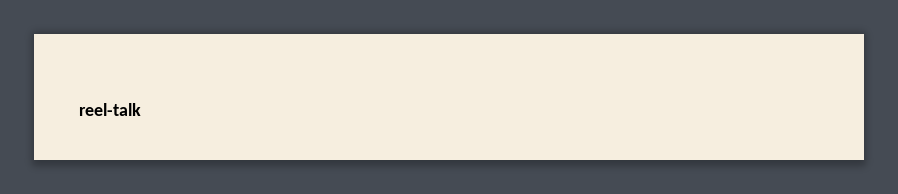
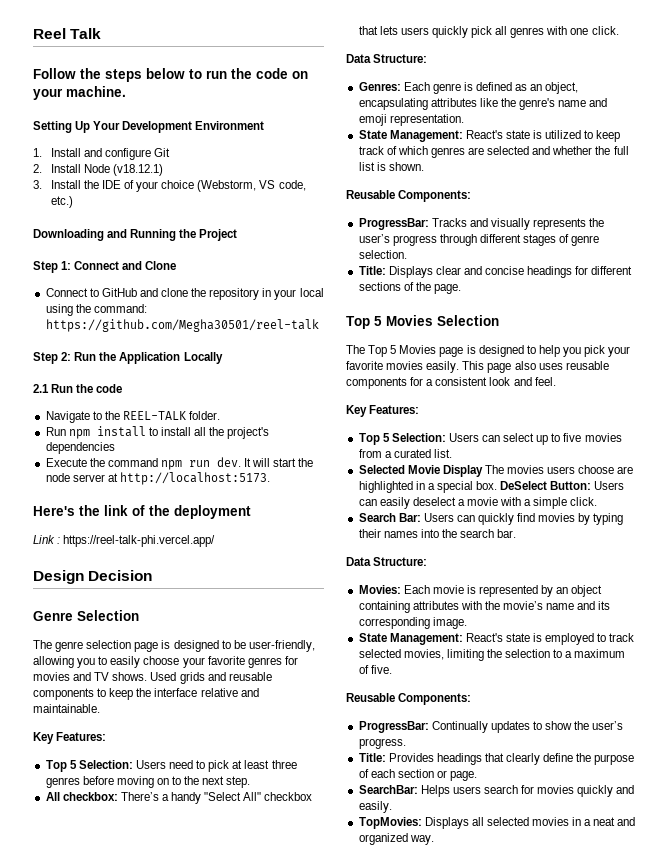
[79,103,141,116] reel-talk -> [33,28,102,39] [33,68,308,82] [33,86,126,100] [33,121,265,133] [33,148,171,160] [33,164,163,176] [33,180,306,192] [50,196,73,208] [33,229,238,241] [33,261,177,273] [45,288,324,300] [45,304,147,316] [45,319,319,332] [33,352,223,364] [33,384,123,393] [45,411,221,423] [45,426,270,439] [45,442,115,454] [45,457,314,470] [45,472,270,485] [33,505,251,519] [33,535,216,547] [33,570,153,584] [33,610,139,621] [33,640,315,652] [33,656,298,668] [33,672,272,684] [33,688,259,700] [33,704,100,713] [33,732,107,744] [45,760,297,772] [45,776,251,788] [45,792,313,804] [358,26,619,38] [346,54,428,63] [358,82,579,94] [358,98,608,110] [358,114,464,126] [358,130,621,142] [358,146,629,158] [358,162,424,171] [346,190,472,202] [358,218,605,230] [358,234,600,246] [358,250,407,259] [358,266,633,278] [358,282,461,294] [346,315,499,329] [346,345,631,357] [346,361,609,373] [346,377,556,389] [346,405,420,417] [358,433,622,445] [358,449,452,458] [358,465,634,477] [358,481,625,493] [358,497,598,509] [358,513,624,525] [358,529,517,538] [346,557,428,566] [358,585,603,597] [358,601,611,613] [358,617,467,629] [358,633,635,645] [358,649,626,661] [358,665,392,674] [346,693,472,705] [358,721,624,733] [358,738,406,749] [358,753,635,765] [358,769,478,781] [358,785,635,797] [358,801,392,813] [358,817,636,829] [358,833,434,845] Reel Talk // Follow the steps below to run the code on your machine. // Setting Up Your Development Environment // 1. Install and configure Git // 2. Install Node (v18.12.1) // 3. Install the IDE of your choice (Webstorm, VS code, etc.) // Downloading and Running the Project // Step 1: Connect and Clone // Connect to GitHub and clone the repository in your local using the command: https://github.com/Megha30501/reel-talk // Step 2: Run the Application Locally // 2.1 Run the code // Navigate to the REEL-TALK folder. // Run npm install to install all the project's dependencies // Execute the command npm run dev. It will start the node server at http://localhost:5173. // Here's the link of the deployment // Link : https://reel-talk-phi.vercel.app/ // Design Decision // Genre Selection // The genre selection page is designed to be user-friendly, allowing you to easily choose your favorite genres for movies and TV shows. Used grids and reusable components to keep the interface relative and maintainable. // Key Features: // Top 5 Selection: Users need to pick at least three genres before moving on to the next step. // All checkbox: There’s a handy "Select All" checkbox that lets users quickly pick all genres with one click. // Data Structure: // Genres: Each genre is defined as an object, encapsulating attributes like the genre's name and emoji representation. // State Management: React's state is utilized to keep track of which genres are selected and whether the full list is shown. // Reusable Components: // ProgressBar: Tracks and visually represents the user’s progress through different stages of genre selection. // Title: Displays clear and concise headings for different sections of the page. // Top 5 Movies Selection // The Top 5 Movies page is designed to help you pick your favorite movies easily. This page also uses reusable components for a consistent look and feel. // Key Features: // Top 5 Selection: Users can select up to five movies from a curated list. // Selected Movie Display The movies users choose are highlighted in a special box. DeSelect Button: Users can easily deselect a movie with a simple click. // Search Bar: Users can quickly find movies by typing their names into the search bar. // Data Structure: // Movies: Each movie is represented by an object containing attributes with the movie’s name and its corresponding image. // State Management: React's state is employed to track selected movies, limiting the selection to a maximum of five. // Reusable Components: // ProgressBar: Continually updates to show the user’s progress. // Title: Provides headings that clearly define the purpose of each section or page. // SearchBar: Helps users search for movies quickly and easily. // TopMovies: Displays all selected movies in a neat and organized way.

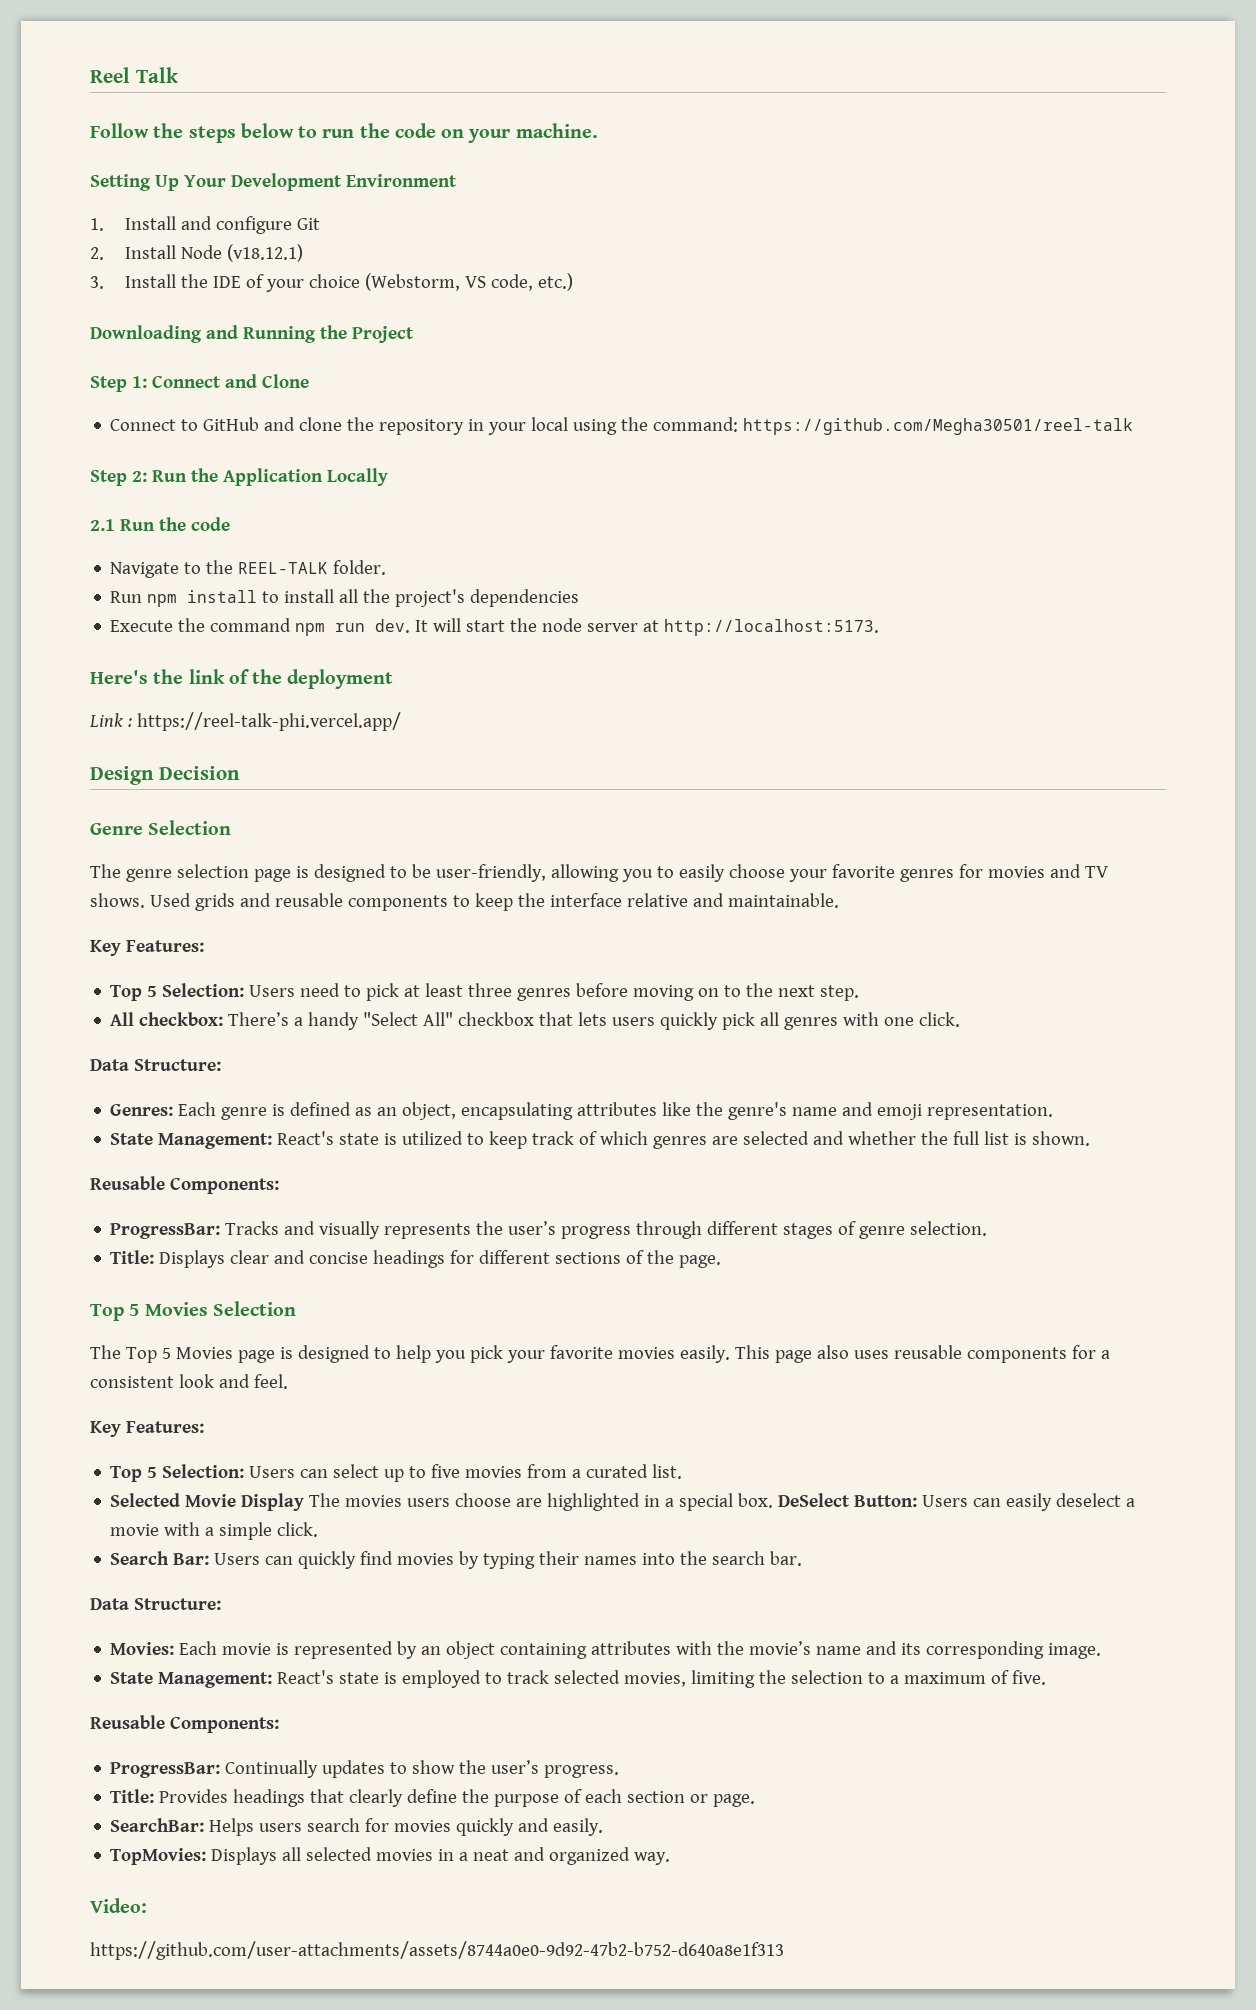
(434, 840) none -> [90,1898,147,1913] [90,1941,784,1960] // Video: // https://github.com/user-attachments/assets/8744a0e0-9d92-47b2-b752-d640a8e1f313

